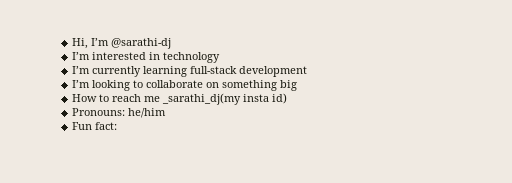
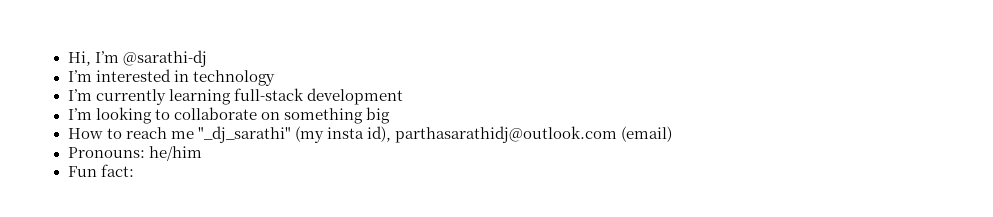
[162,93,288,105] _sarathi_dj(my insta id) -> [197,126,672,143] "_dj_sarathi" (my insta id), parthasarathidj@outlook.com (email)

